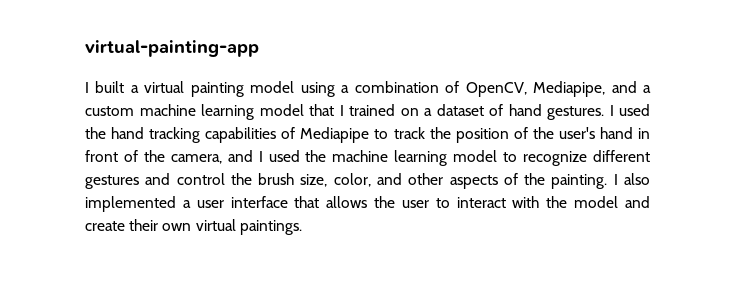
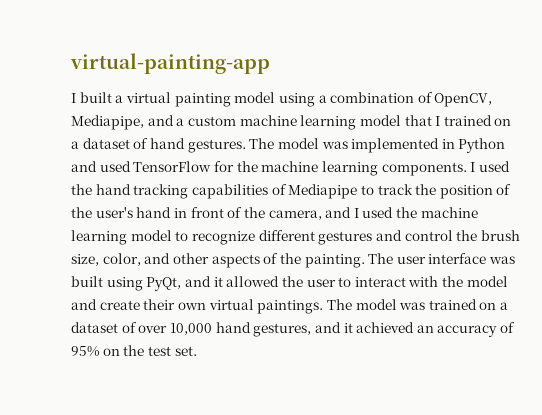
(604, 113) none -> [249,138,506,153] [71,161,467,176] The model was implemented in Python and used TensorFlow for the machine learning components.
[613,173,650,185] [85,196,368,212] I also implemented a user interface that allows -> [368,253,516,264] [71,276,280,291] The user interface was built using PyQt, and it allowed
(302, 227) none -> [326,299,509,310] [71,322,516,337] [71,345,197,357] The model was trained on a dataset of over 10,000 hand gestures, and it achieved an accuracy of 95% on the test set.

